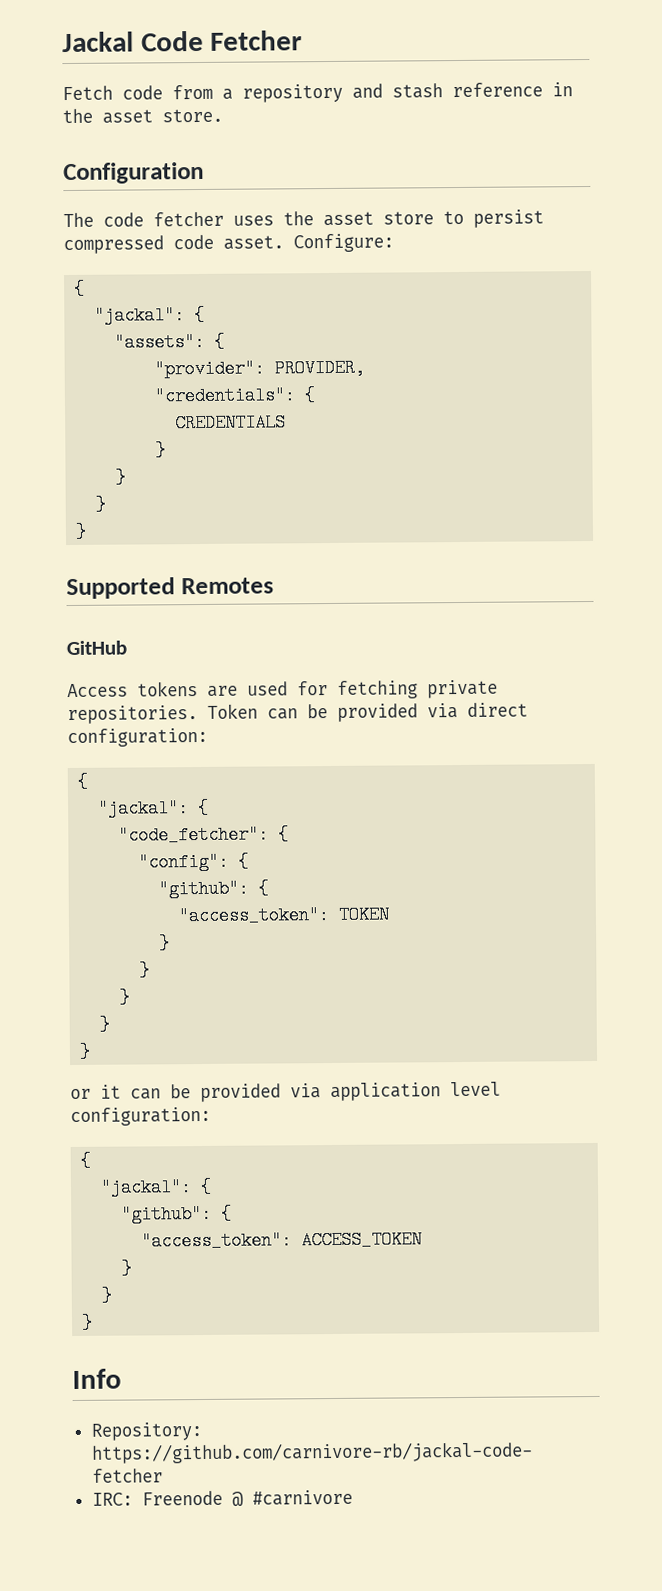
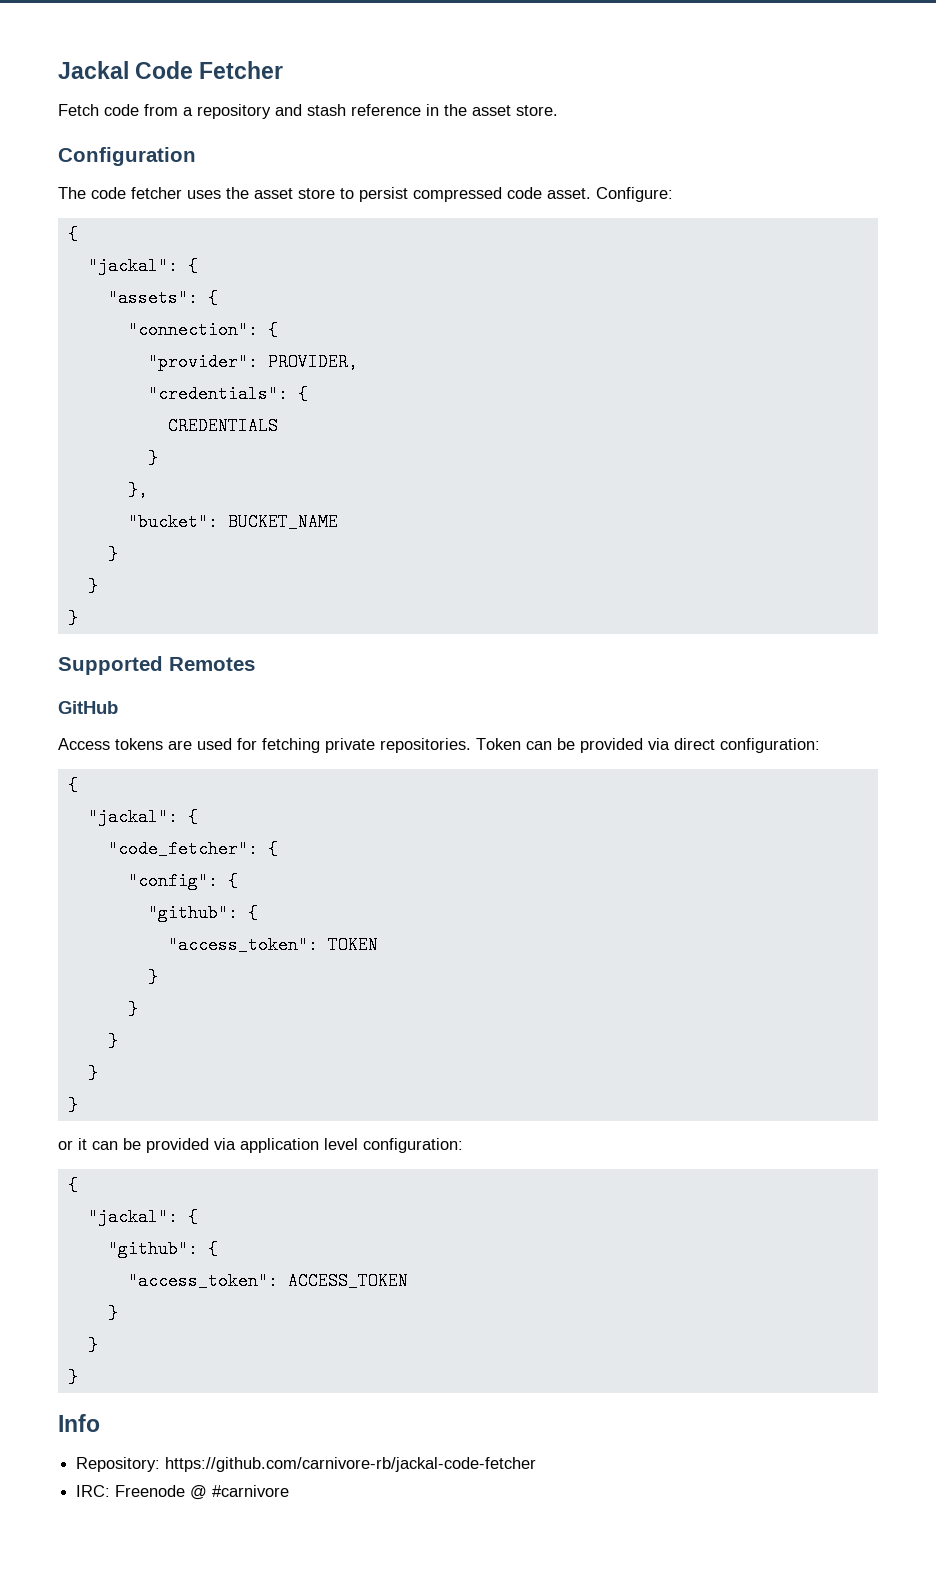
(226, 341) none -> [127,321,278,339] // "connection": {
(167, 450) none -> [127,481,148,499] [127,513,338,531] // }, // "bucket": BUCKET_NAME

